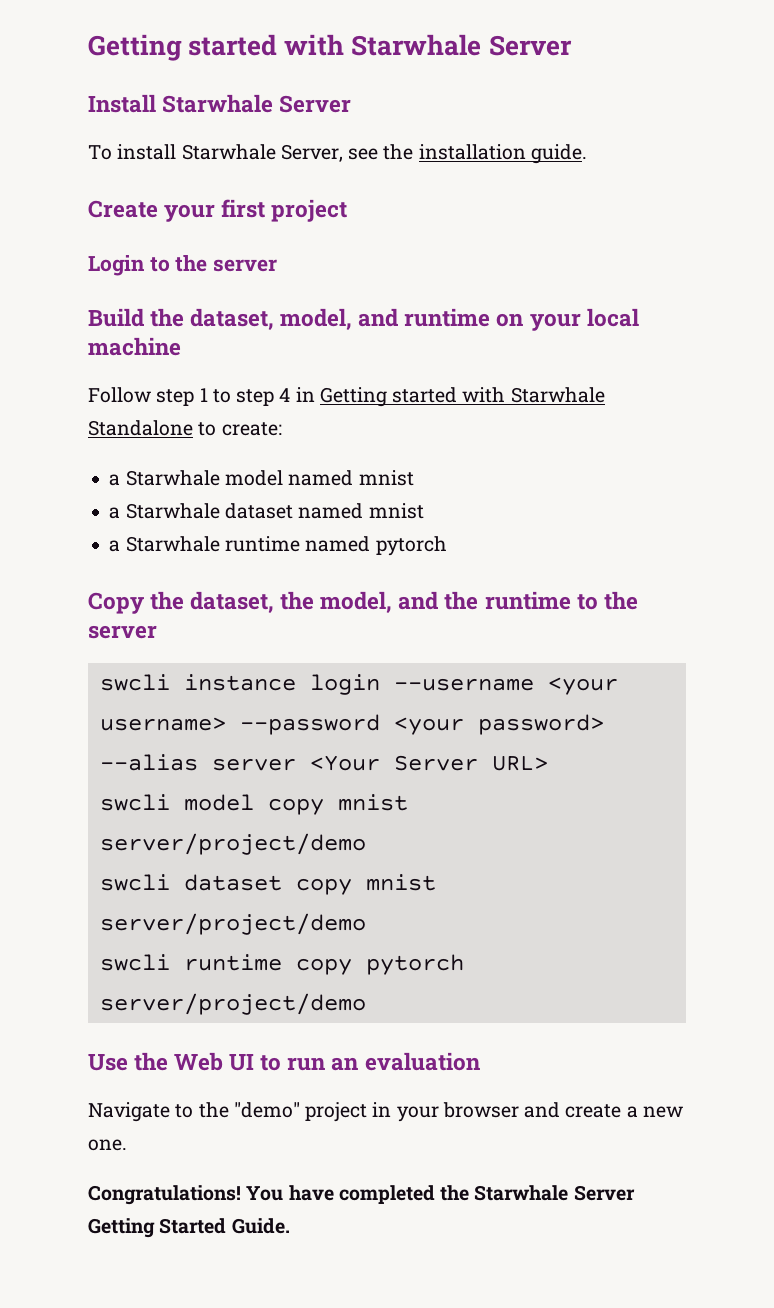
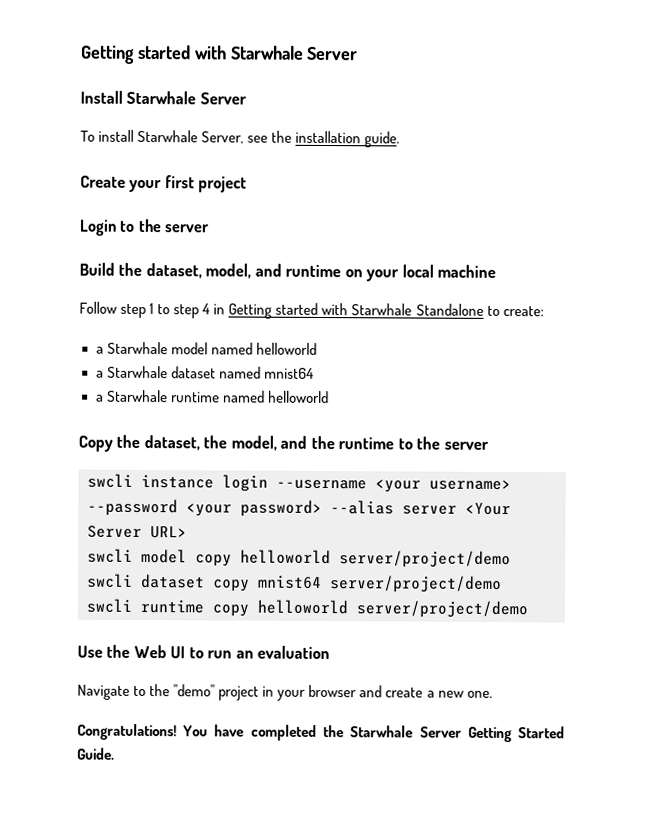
[358,470,414,486] mnist -> [255,342,317,355] helloworld
[368,503,424,519] mnist -> [263,367,314,379] mnist64
[375,536,447,556] pytorch -> [267,390,329,404] helloworld
[337,794,408,811] mnist -> [240,549,331,565] helloworld
[365,874,436,891] mnist -> [258,575,322,589] mnist64
[365,954,464,975] pytorch -> [257,599,348,615] helloworld

